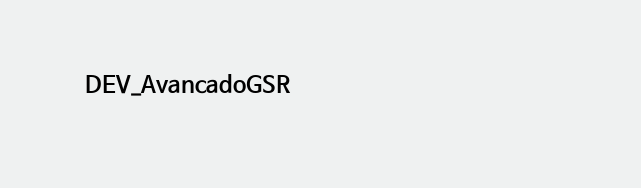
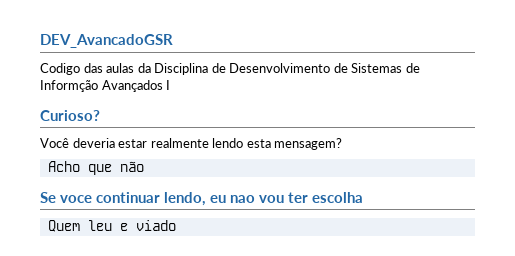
(291, 85) none -> [40,63,420,75] [40,80,171,92] [40,110,100,121] [40,138,343,150] [47,161,144,175] [40,192,363,206] [47,220,176,232] // Codigo das aulas da Disciplina de Desenvolvimento de Sistemas de Informção Avançados I // Curioso? // Você deveria estar realmente lendo esta mensagem? // Acho que não // Se voce continuar lendo, eu nao vou ter escolha // Quem leu e viado

